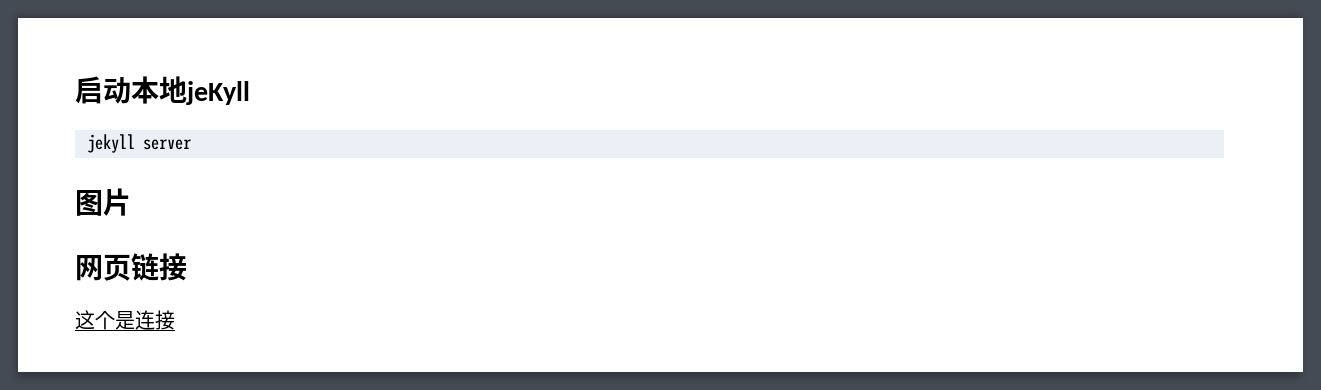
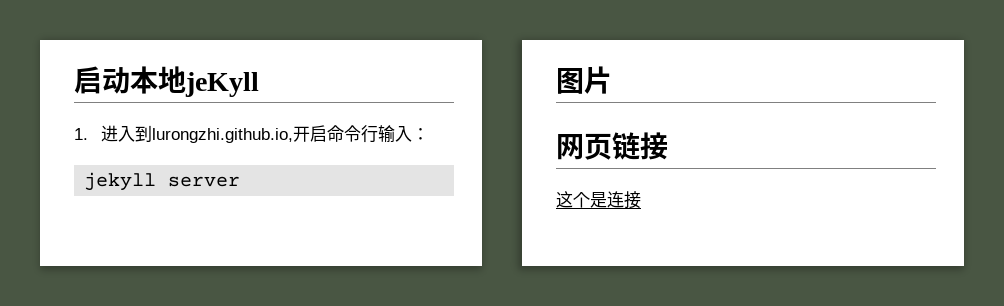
(250, 93) none -> [74,125,430,143] // 1.进入到lurongzhi.github.io,开启命令行输入：

